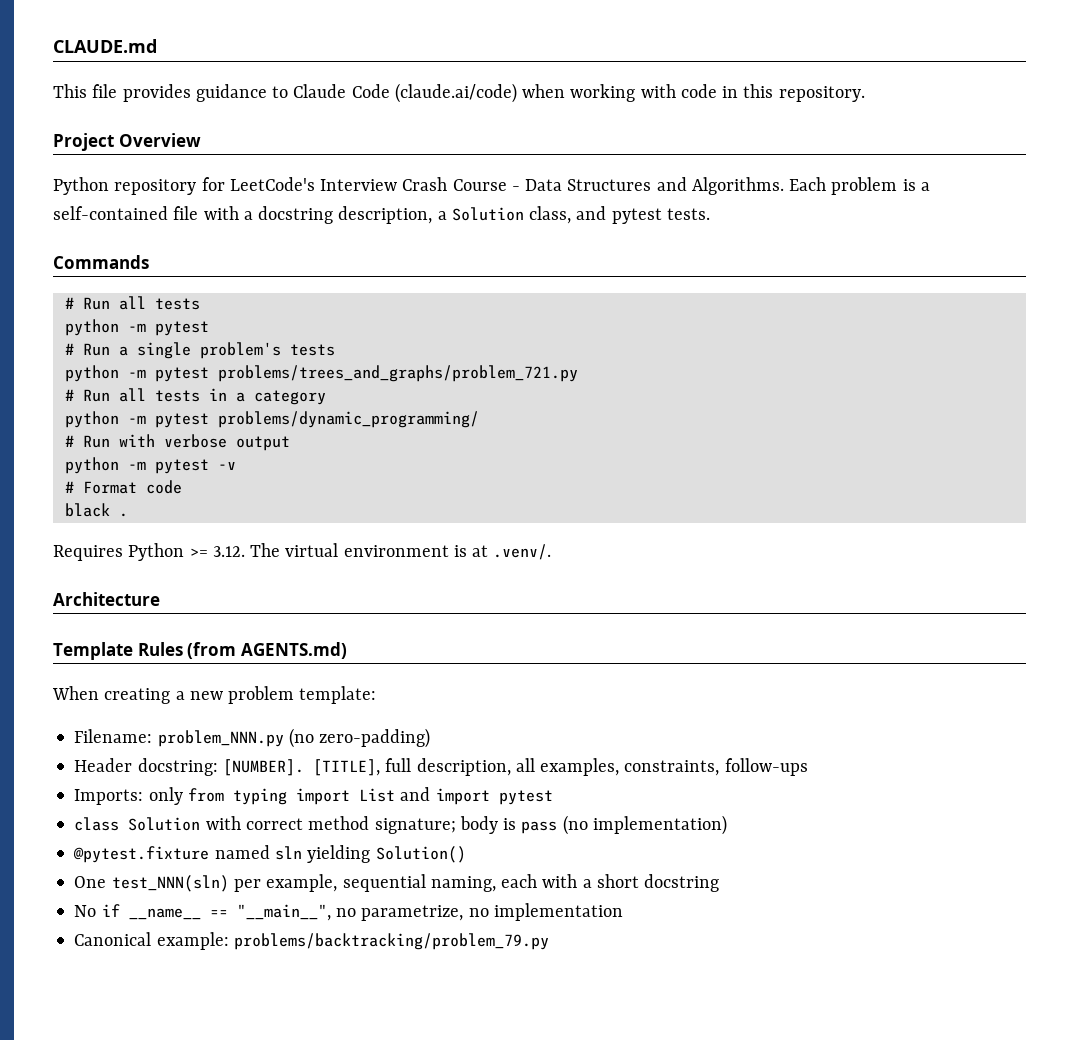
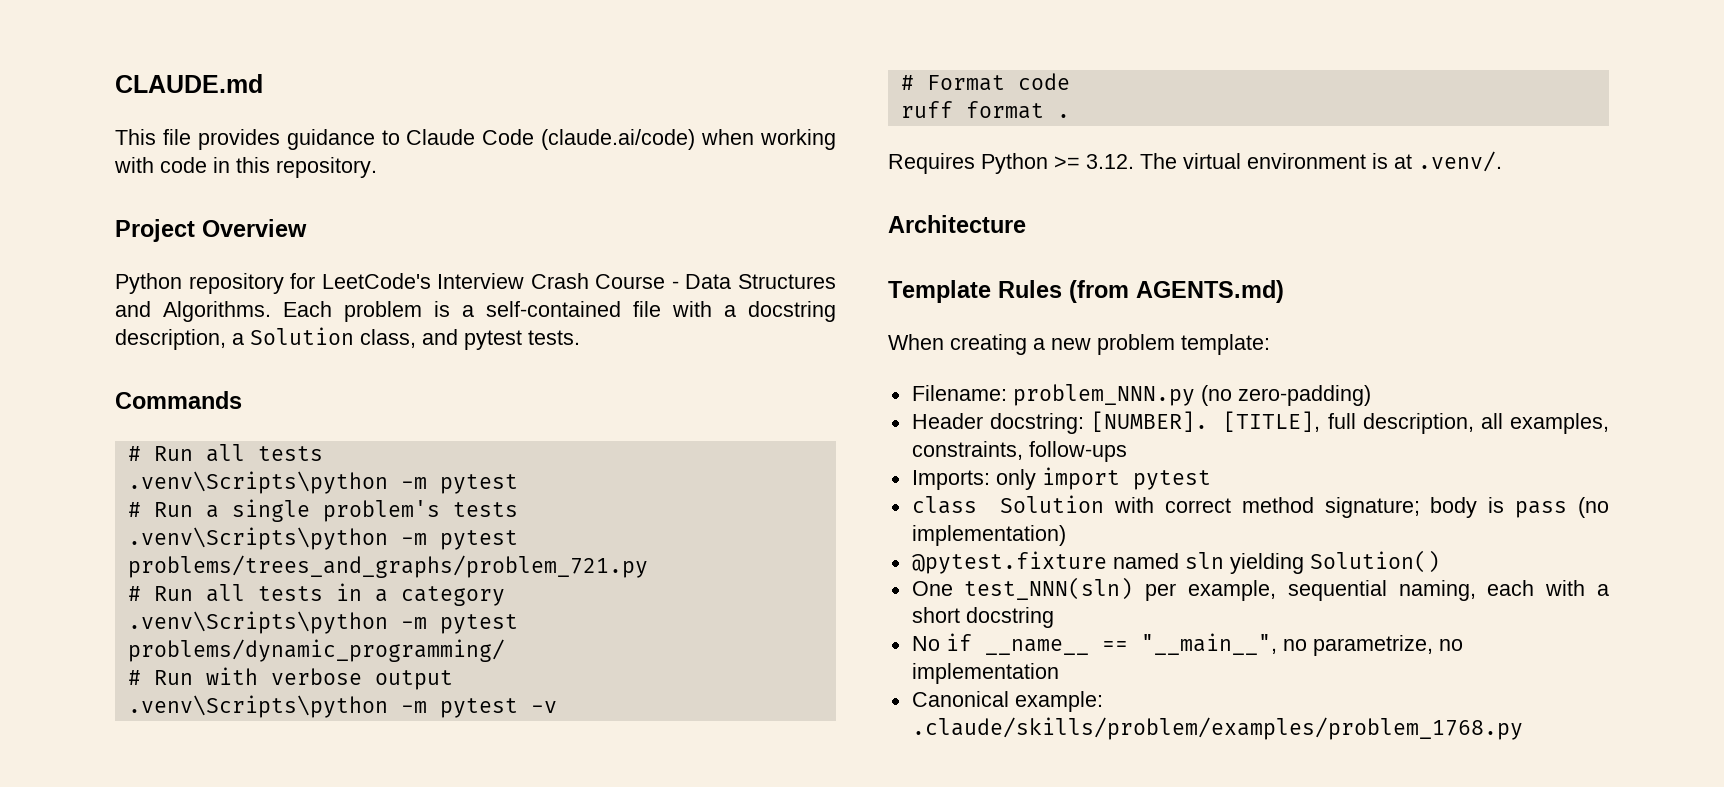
[64,319,119,336] python -> [127,471,388,494] .venv\Scripts\python
[64,365,119,382] python -> [127,527,388,550] .venv\Scripts\python
[64,411,119,428] python -> [127,611,388,634] .venv\Scripts\python
[64,457,119,474] python -> [127,695,388,718] .venv\Scripts\python
[64,503,110,517] black -> [900,101,1044,119] ruff format
[187,787,431,805] from typing import List and -> (1036, 479) none
[233,933,549,950] problems/backtracking/problem_79.py -> [911,717,1523,740] .claude/skills/problem/examples/problem_1768.py

